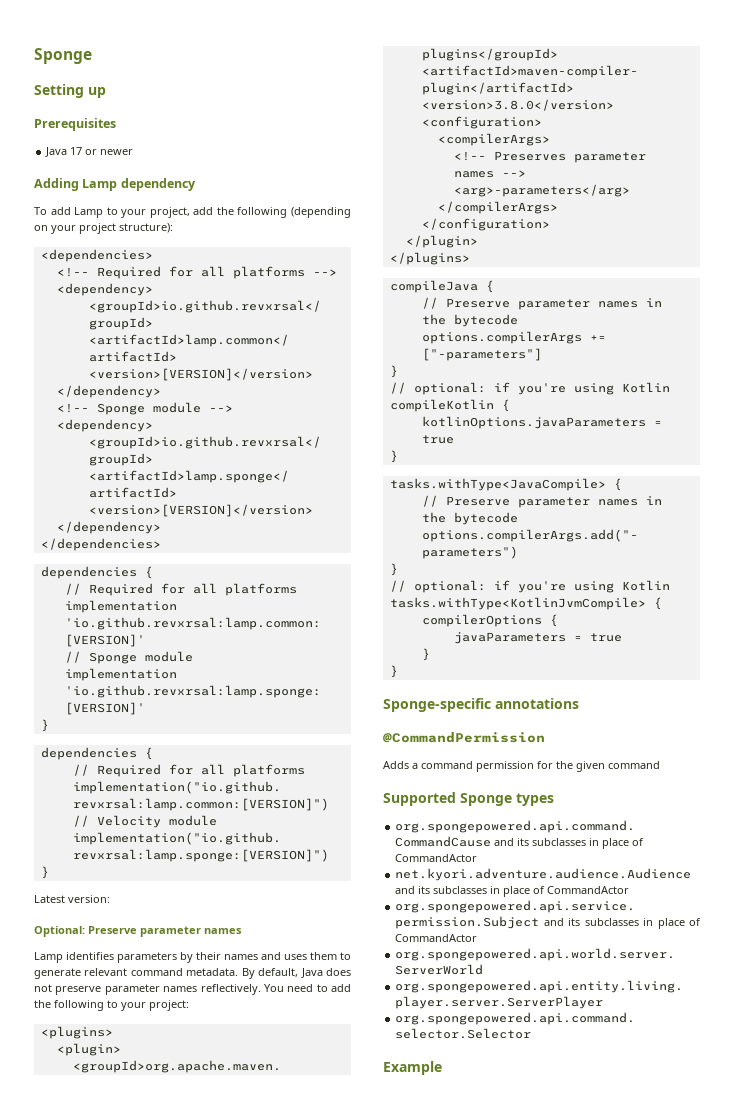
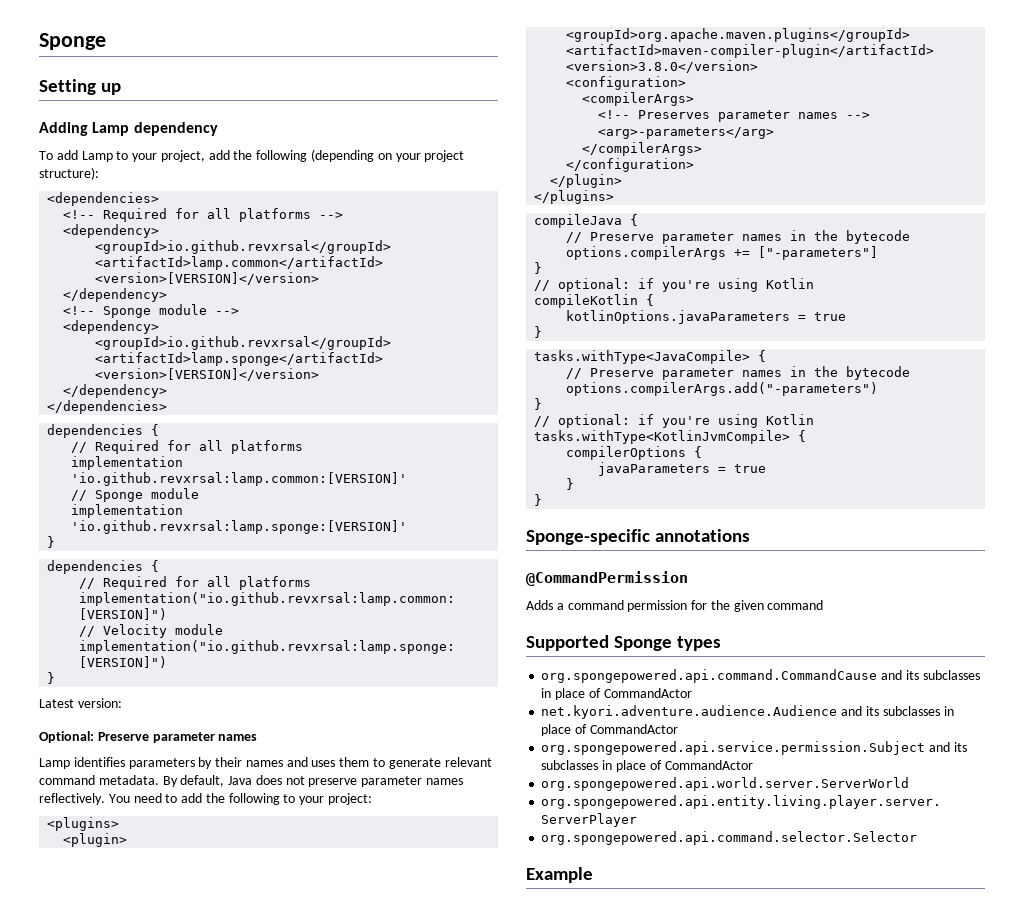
[34,118,116,131] [45,147,134,157] // Prerequisites // Java 17 or newer -> (122, 89) none

